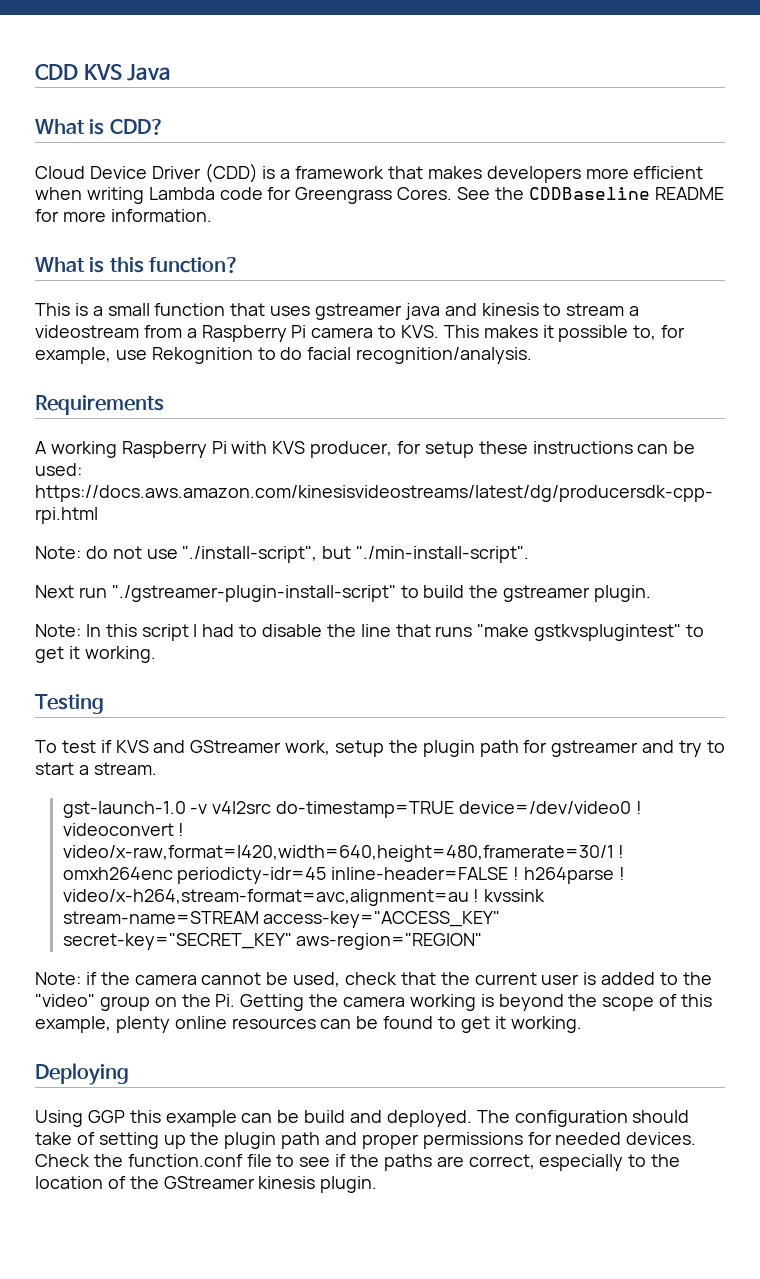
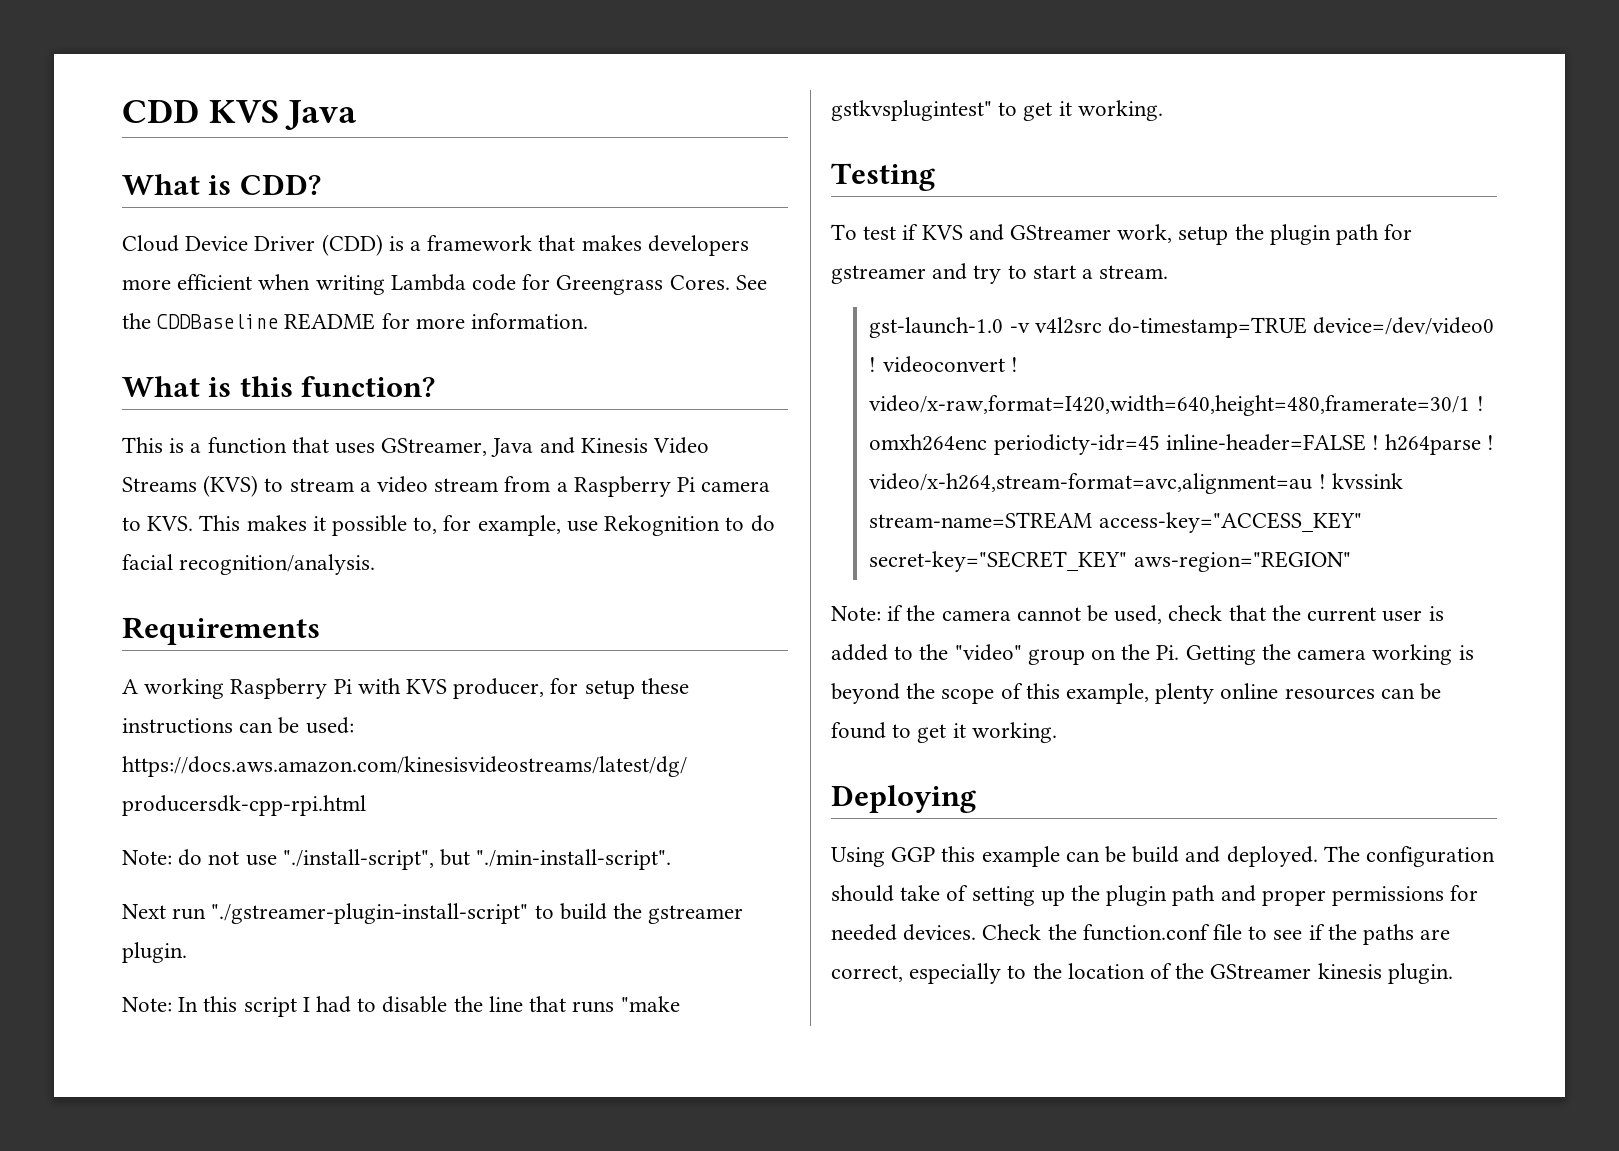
[107,303,150,316] small -> (202, 448) none
[315,303,539,320] gstreamer java and kinesis -> [381,437,710,457] [122,475,259,497] GStreamer, Java and Kinesis Video Streams (KVS)
[35,325,139,338] videostream -> [377,476,499,493] video stream

